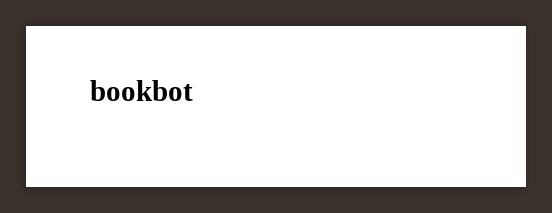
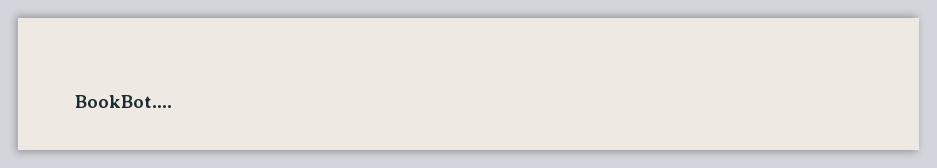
[90,80,193,101] bookbot -> [75,95,172,108] BookBot....

